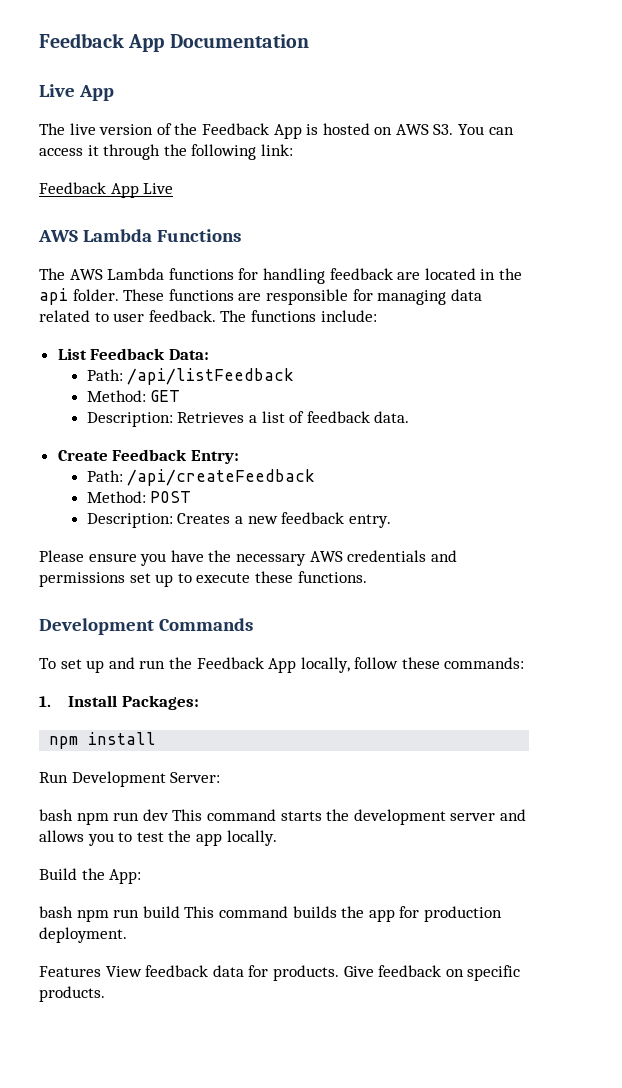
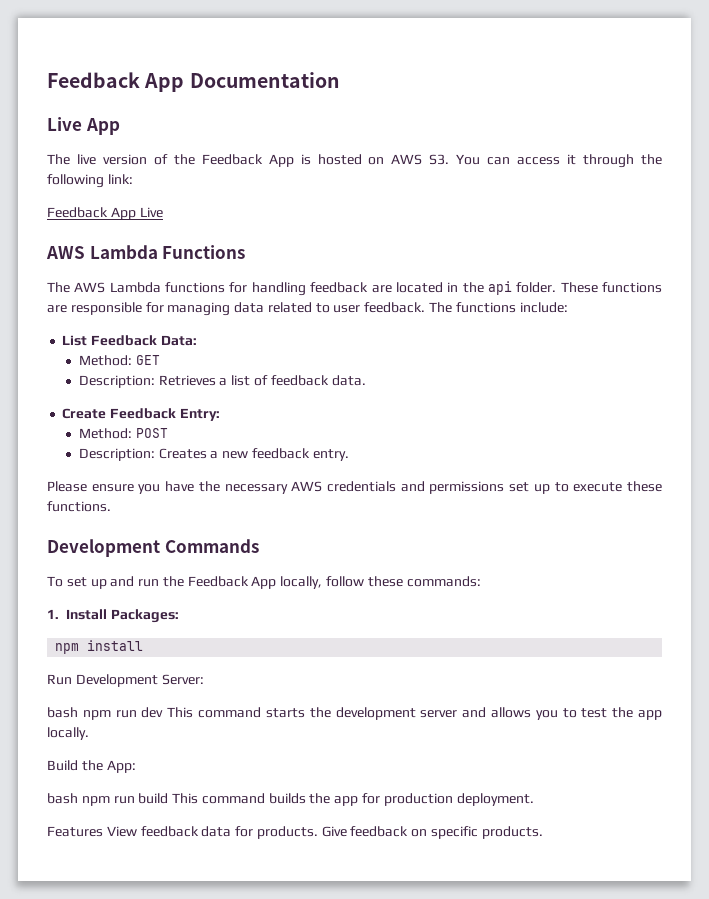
[86,368,295,385] // Path: /api/listFeedback -> (197, 340) none
[86,469,316,486] // Path: /api/createFeedback -> (220, 414) none

